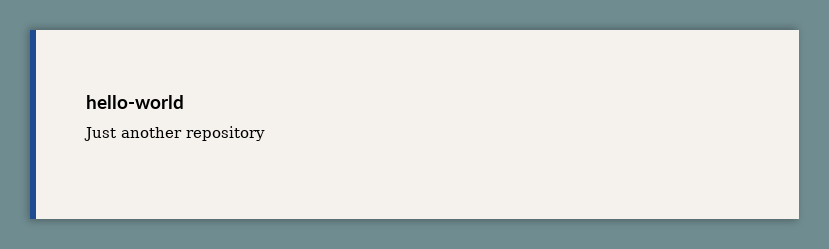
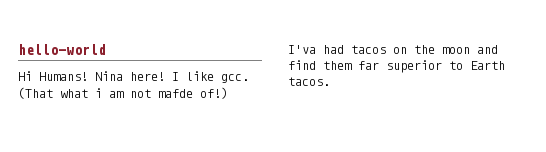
[84,126,265,141] Just another repository -> [18,71,249,83] [18,87,228,99] [288,45,498,54] [288,60,505,73] [288,77,330,86] Hi Humans! Nina here! I like gcc. (That what i am not mafde of!) I'va had tacos on the moon and find them far superior to Earth tacos.

